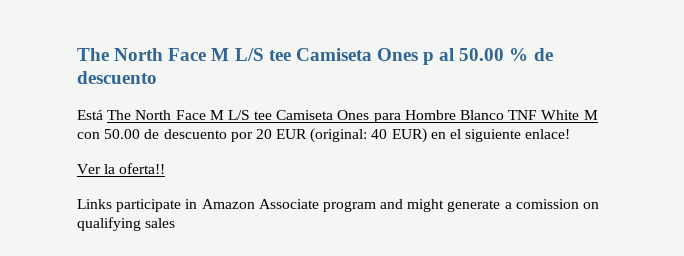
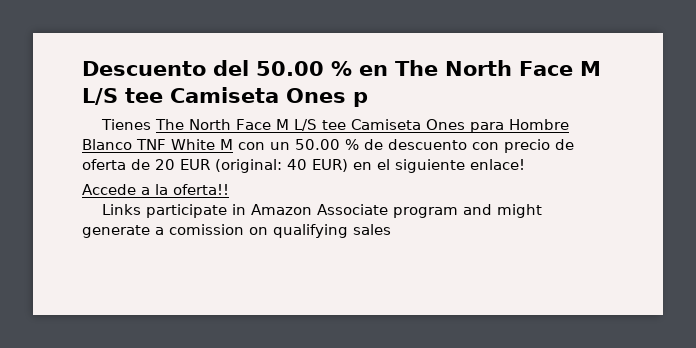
(77, 54) none -> [82,60,388,76] Descuento del 50.00 % en
[439,48,553,61] [77,71,157,84] [77,110,103,120] al 50.00 % de descuento // Está -> [100,119,151,130] // Tienes
[104,129,253,142] 50.00 de descuento por -> [270,139,574,153] [82,159,150,170] un 50.00 % de descuento con precio de oferta de
[77,164,101,174] Ver -> [82,184,150,195] Accede a

